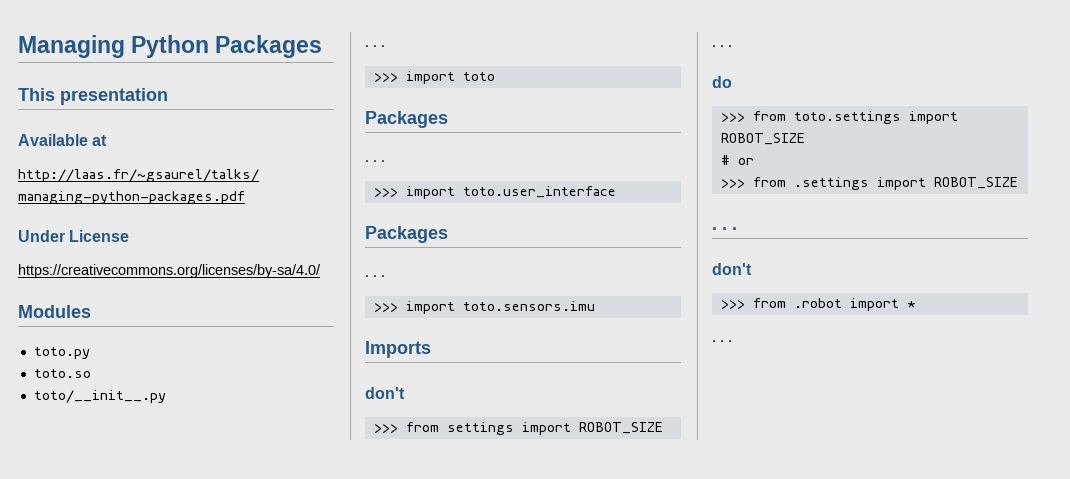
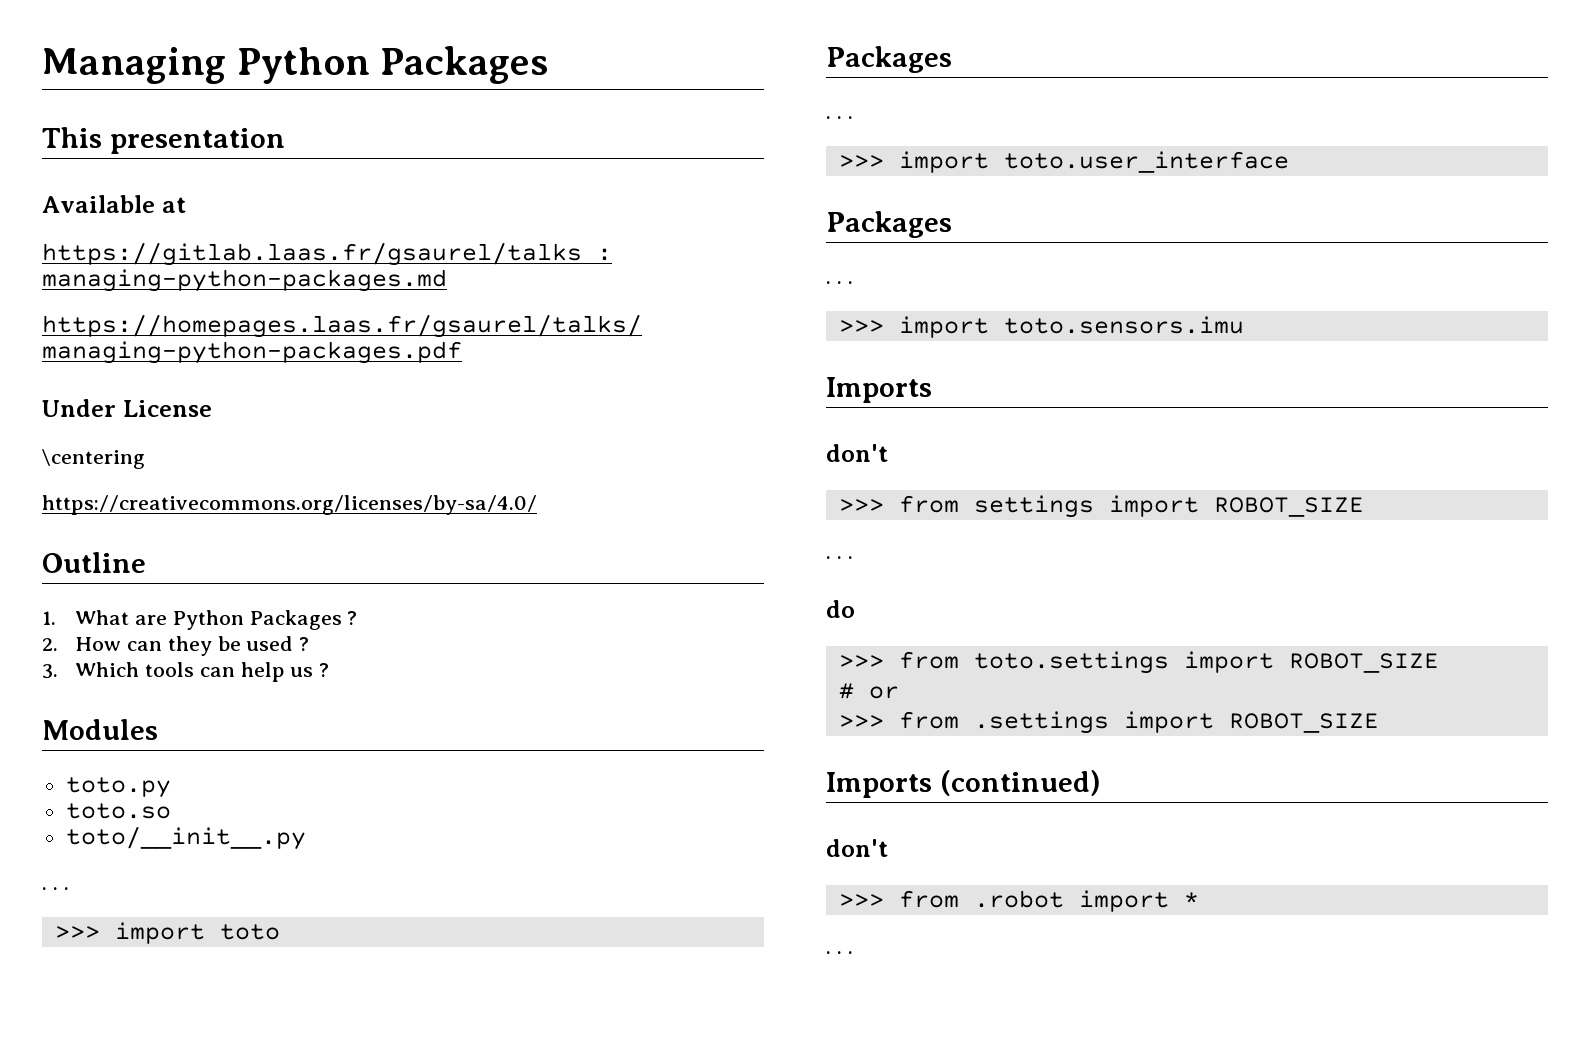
[18,169,259,182] http://laas.fr/~gsaurel/talks/ -> [42,242,612,266] [42,269,447,292] [42,314,642,338] https://gitlab.laas.fr/gsaurel/talks : managing-python-packages.md // https://homepages.laas.fr/gsaurel/talks/
(130, 236) none -> [42,449,145,469] // \centering
(321, 271) none -> [42,552,146,573] [42,610,358,630] [42,636,310,656] [42,662,330,682] // Outline // 1. What are Python Packages ? // 2. How can they be used ? // 3. Which tools can help us ?
[712,227,737,230] . . . -> [826,770,1101,798] Imports (continued)

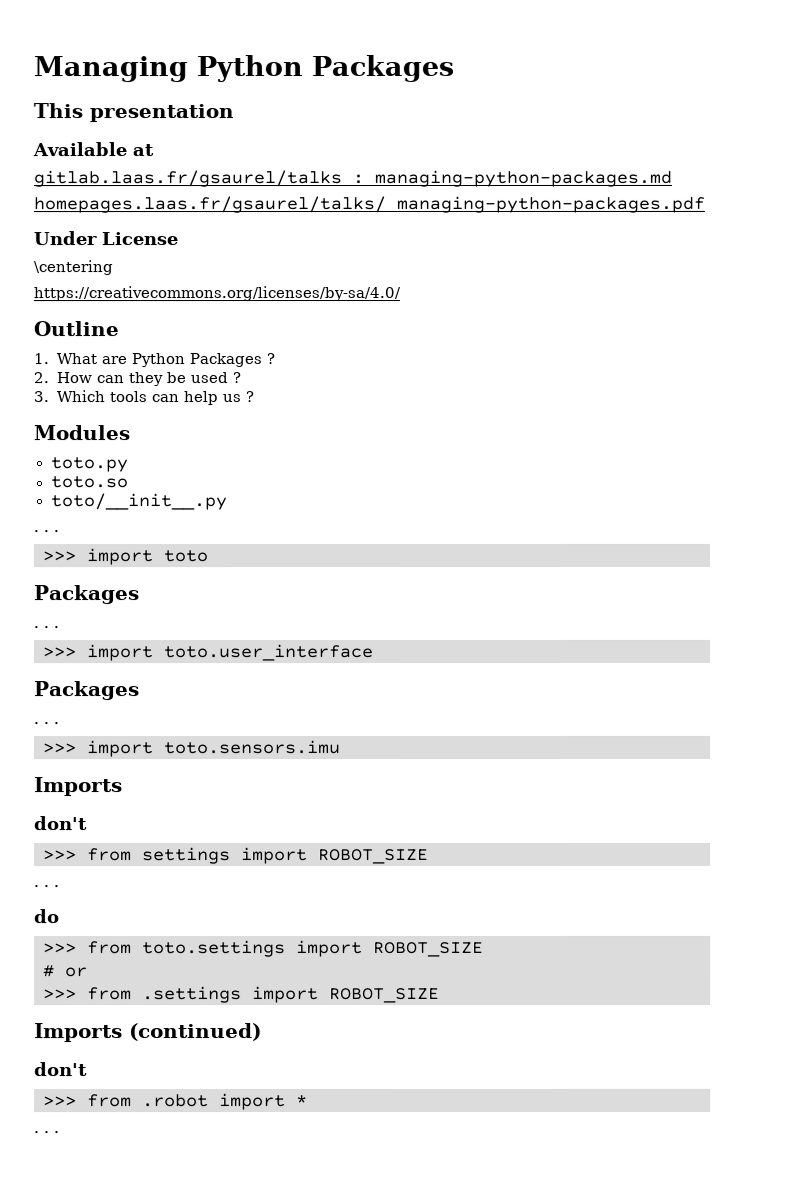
[42,242,582,266] https://gitlab.laas.fr/gsaurel/talks -> [33,170,342,188] gitlab.laas.fr/gsaurel/talks
[42,314,642,338] https://homepages.laas.fr/gsaurel/talks/ -> [33,196,386,214] homepages.laas.fr/gsaurel/talks/

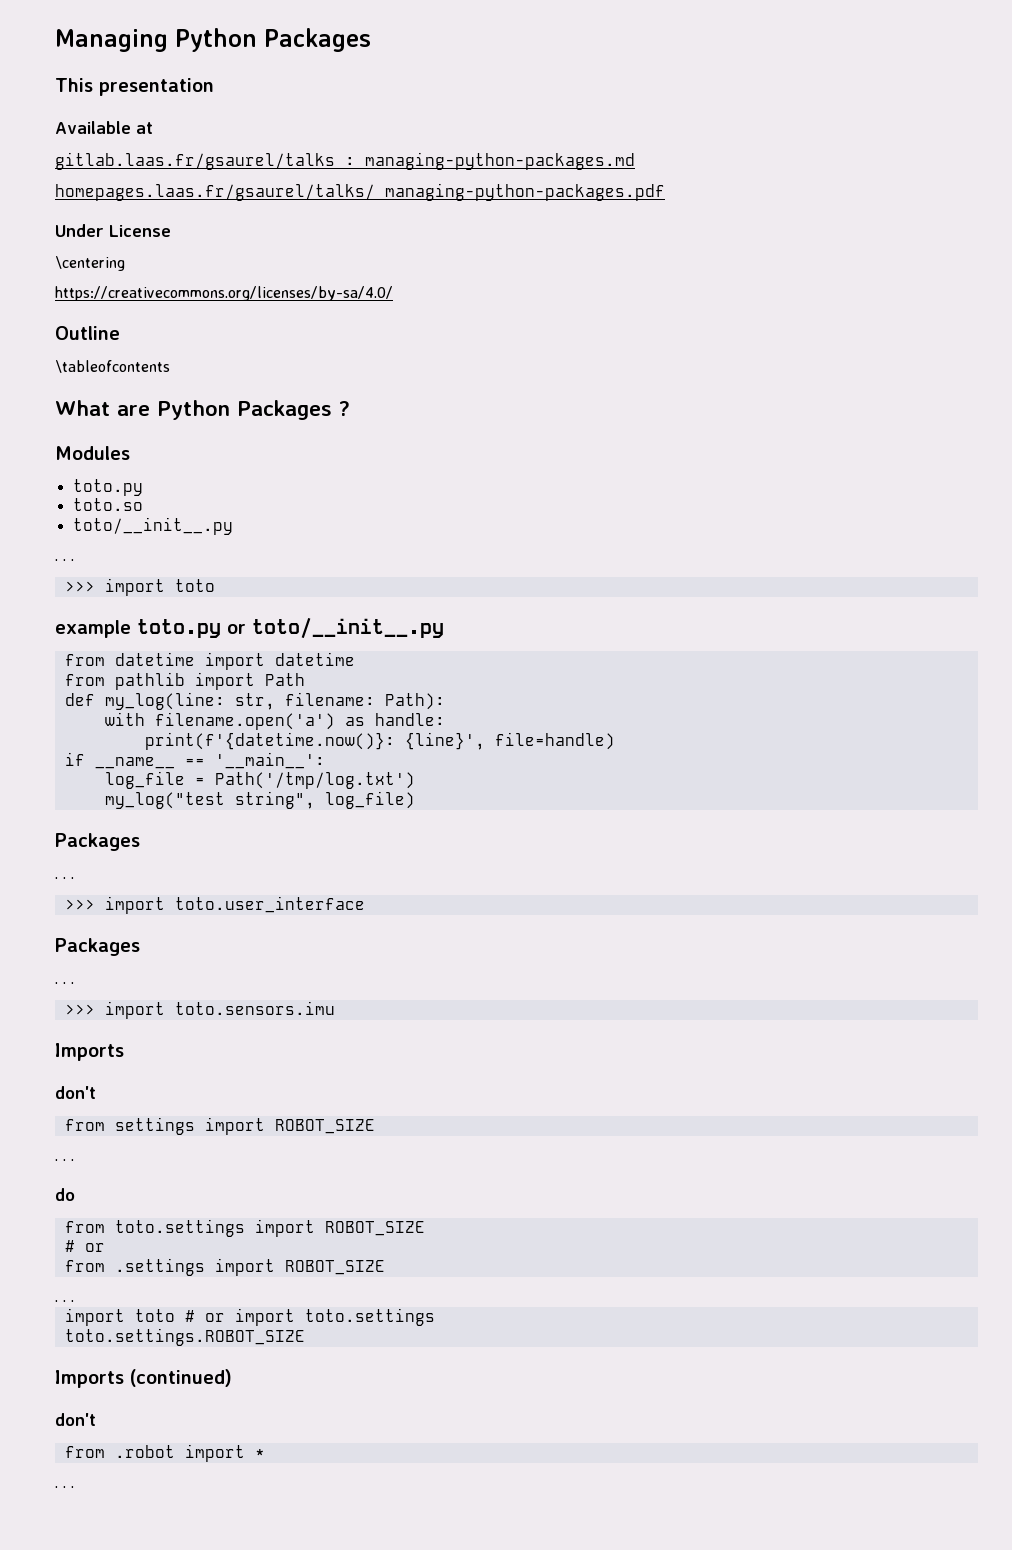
[33,353,49,365] 1. -> [55,360,170,373] \tableofcontents //
[33,372,241,387] [33,390,254,406] // 2. How can they be used ? // 3. Which tools can help us ? -> (350, 408) none
(208, 556) none -> [55,617,444,639] [64,652,355,670] [64,672,305,690] [64,692,445,710] [104,712,445,730] [144,732,615,750] [64,752,325,769] [104,771,415,789] [104,791,415,809] // example toto.py or toto/__init__.py // from datetime import datetime // from pathlib import Path // def my_log(line: str, filename: Path): // with filename.open('a') as handle: // print(f'{datetime.now()}: {line}', file=handle) // if __name__ == '__main__': // log_file = Path('/tmp/log.txt') // my_log("test string", log_file)
[43,850,77,861] >>> -> (96, 1092) none
[43,943,77,954] >>> -> (75, 1194) none
[43,989,77,1000] >>> -> (105, 1247) none
(440, 995) none -> [55,1300,74,1302] [64,1308,435,1326] [64,1328,305,1346] // . . . // import toto # or import toto.settings // toto.settings.ROBOT_SIZE
[43,1096,77,1107] >>> -> (96, 1419) none

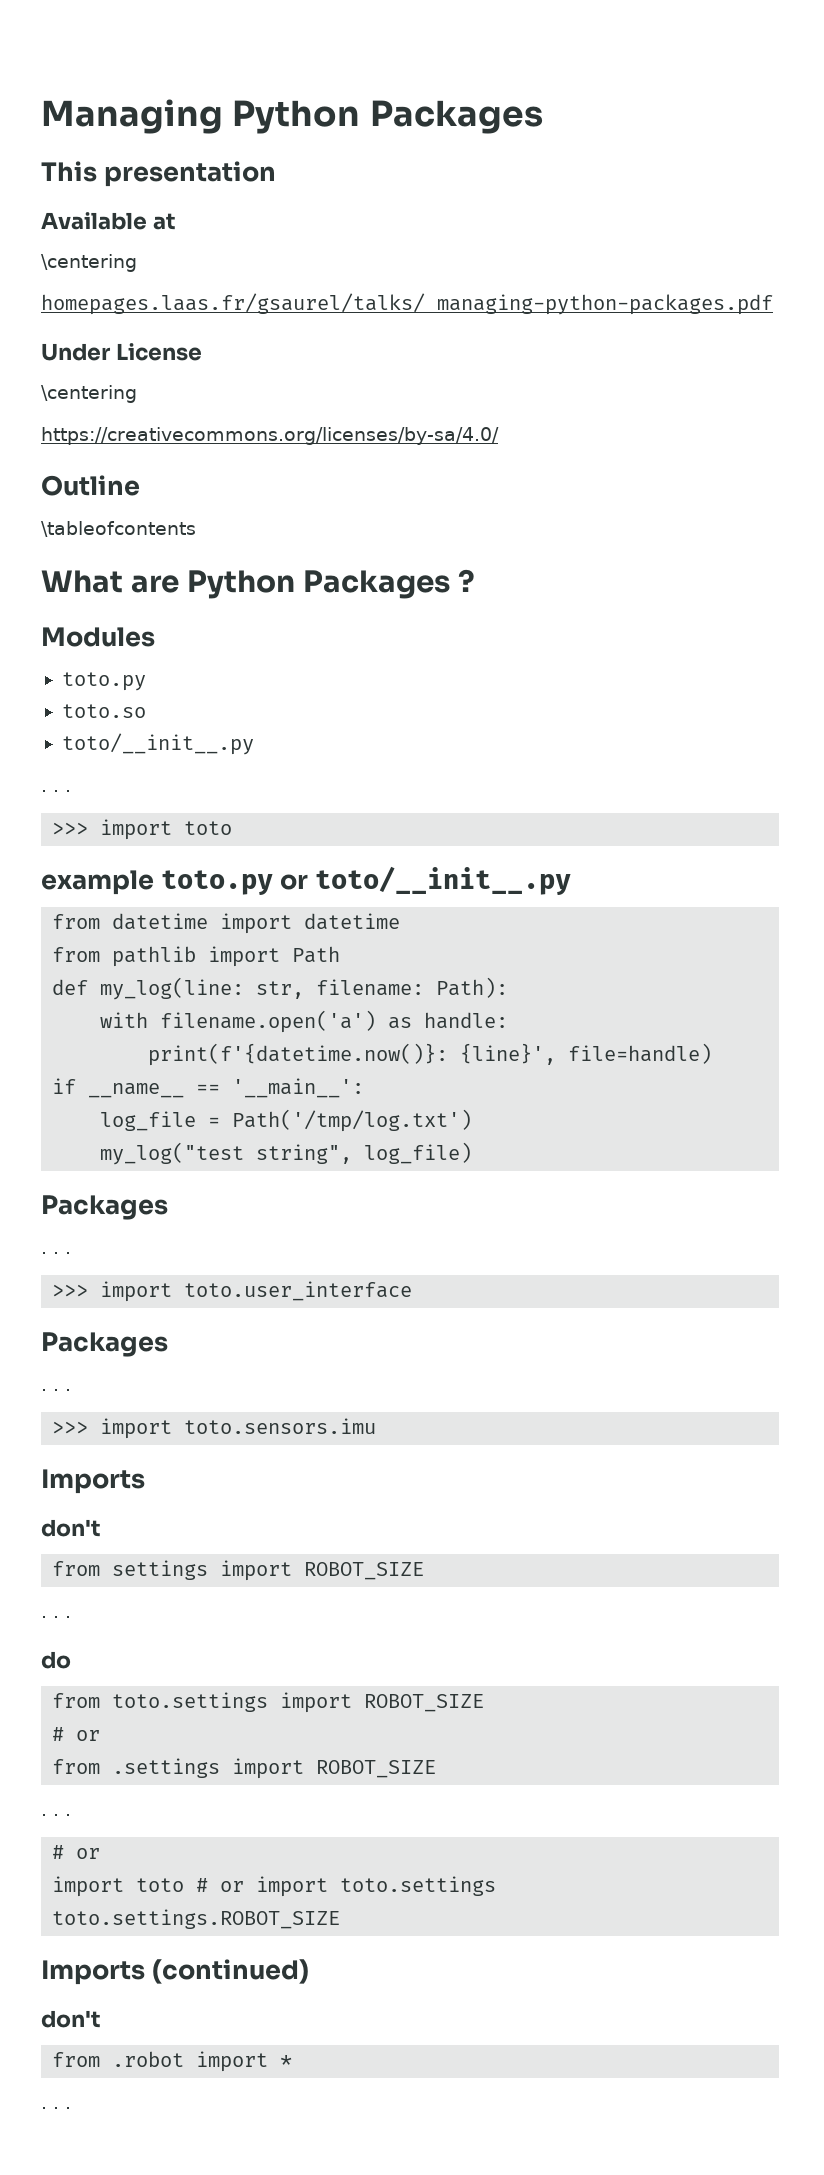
[55,152,635,170] gitlab.laas.fr/gsaurel/talks : managing-python-packages.md -> [41,254,137,272] \centering
(74, 1301) none -> [52,1845,101,1859] // # or

